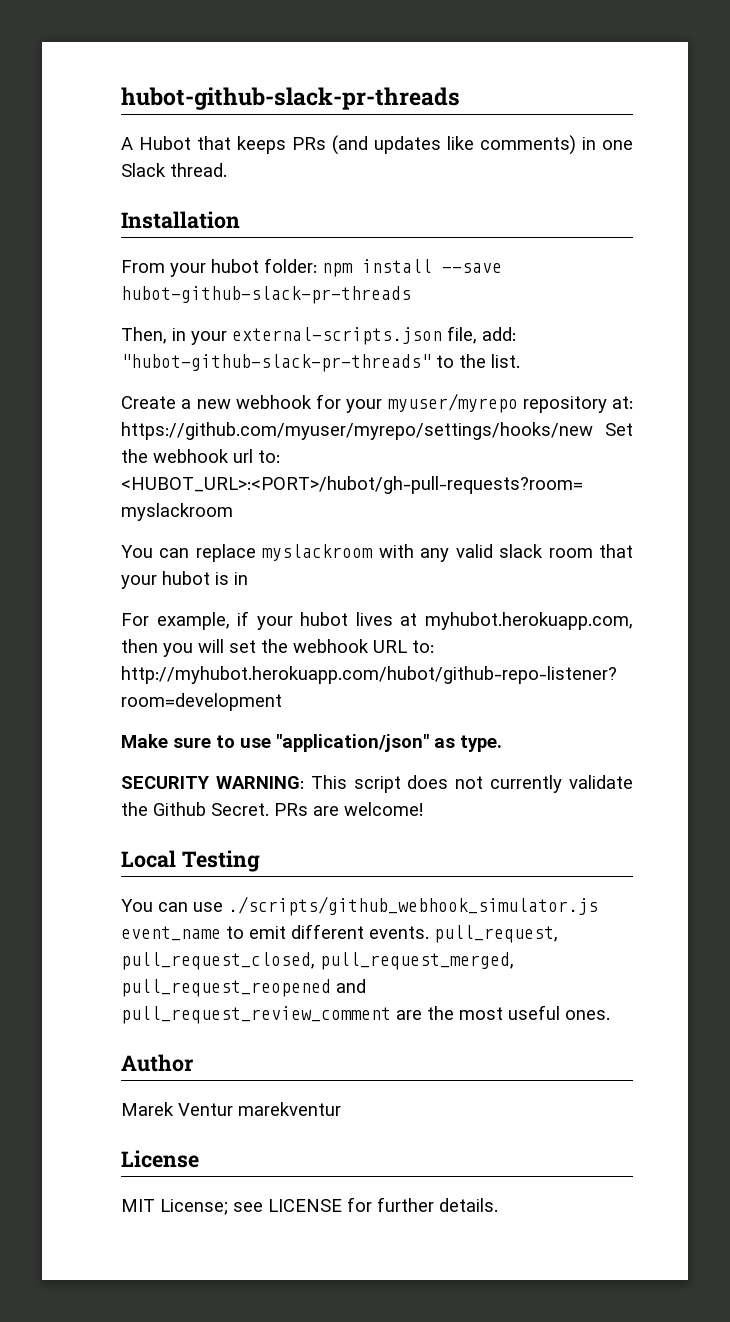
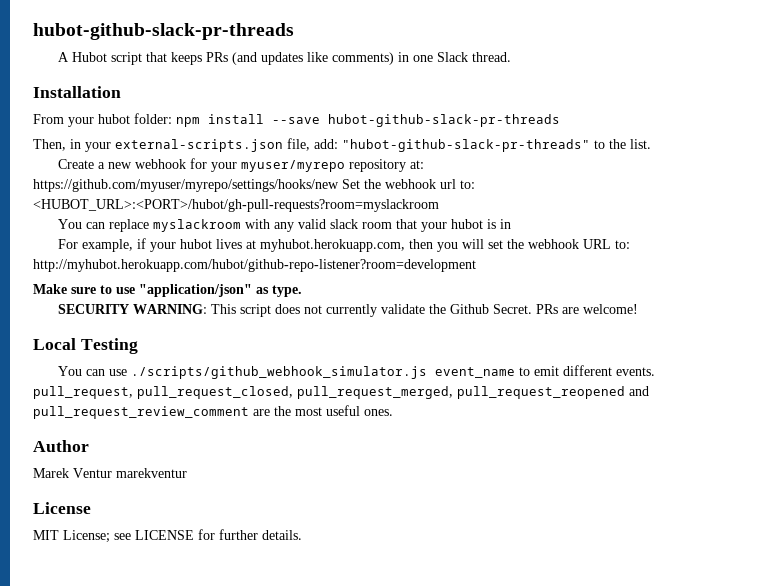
(191, 143) none -> [110,52,142,65] script

